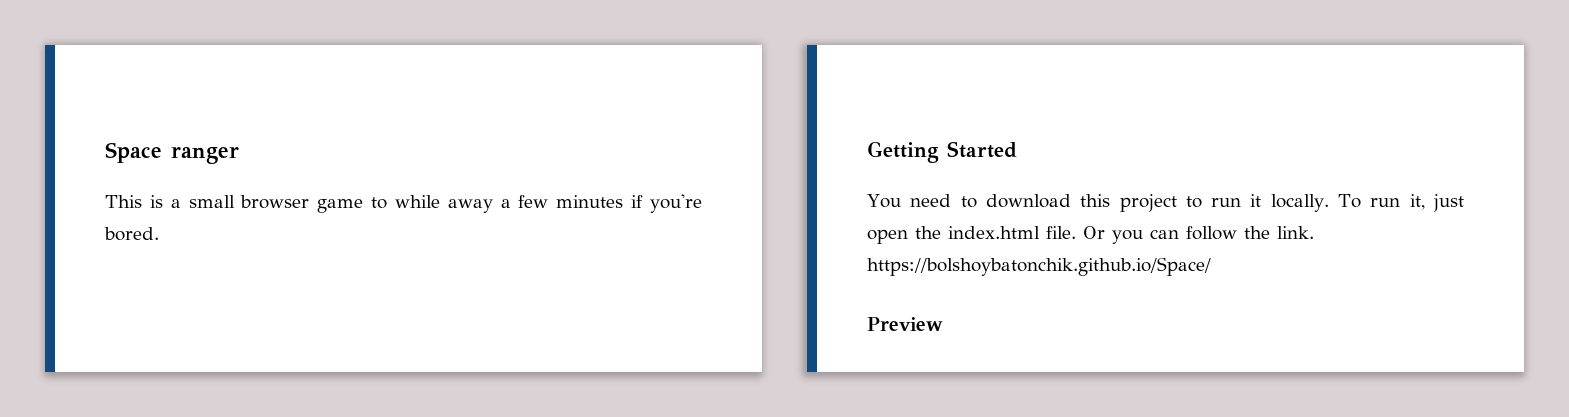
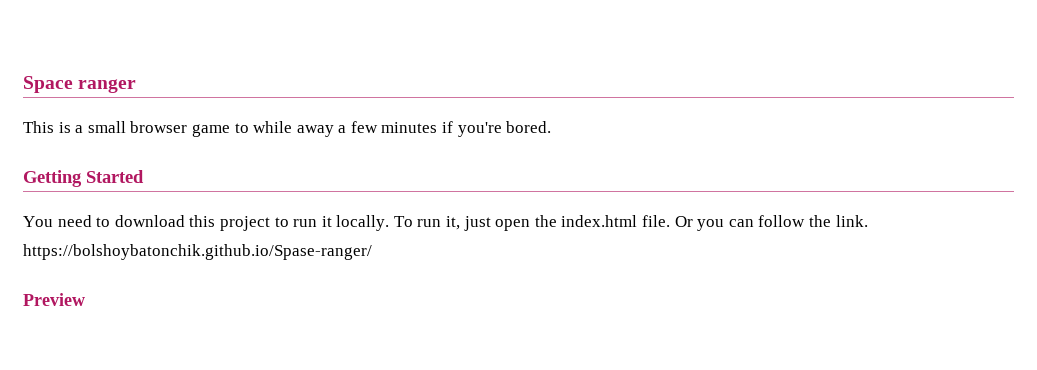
[867,257,1211,276] https://bolshoybatonchik.github.io/Space/ -> [23,244,372,260] https://bolshoybatonchik.github.io/Spase-ranger/

